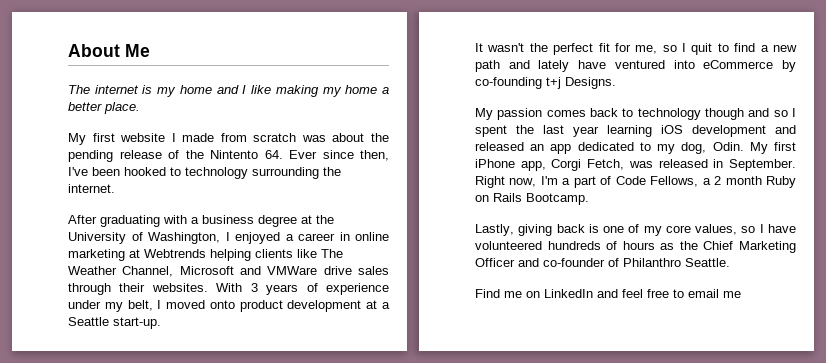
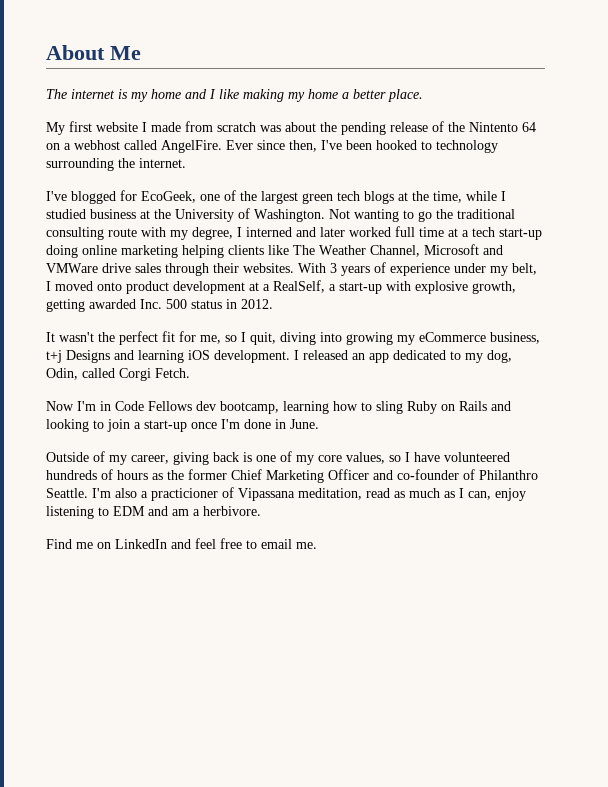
[264,150,283,159] 64. -> [522,122,536,132] [46,140,222,153] 64 on a webhost called AngelFire.
[68,215,334,227] [68,232,389,244] [68,249,206,261] After graduating with a business degree at the University of Washington, I enjoyed a career in online marketing at Webtrends -> [46,190,506,204] [46,208,515,222] [46,226,542,240] [46,245,178,258] I've blogged for EcoGeek, one of the largest green tech blogs at the time, while I studied business at the University of Washington. Not wanting to go the traditional consulting route with my degree, I interned and later worked full time at a tech start-up doing online marketing
[68,317,161,329] Seattle start-up. -> [273,280,516,294] [46,299,273,312] RealSelf, a start-up with explosive growth, getting awarded Inc. 500 status in 2012.
[691,43,797,55] [475,60,796,72] [475,77,616,89] [475,108,796,120] [475,125,796,137] quit to find a new path and lately have ventured into eCommerce by co-founding t+j Designs. // My passion comes back to technology though and so I spent the last year learning iOS development and -> [250,332,540,345] [46,350,299,363] quit, diving into growing my eCommerce business, t+j Designs and learning iOS development. I
[712,142,796,154] [475,159,796,171] [475,176,796,188] [475,193,589,205] [475,224,514,236] Odin. My first iPhone app, Corgi Fetch, was released in September. Right now, I'm a part of Code Fellows, a 2 month Ruby on Rails Bootcamp. // Lastly, -> [46,368,190,381] [46,401,511,414] [46,419,319,432] [46,451,169,465] Odin, called Corgi Fetch. // Now I'm in Code Fellows dev bootcamp, learning how to sling Ruby on Rails and looking to join a start-up once I'm done in June. // Outside of my career,
(698, 245) none -> [188,469,227,480] former
(730, 262) none -> [92,487,526,501] [46,506,261,519] I'm also a practicioner of Vipassana meditation, read as much as I can, enjoy listening to EDM and am a herbivore.
[723,291,741,298] me -> [296,542,317,549] me.

